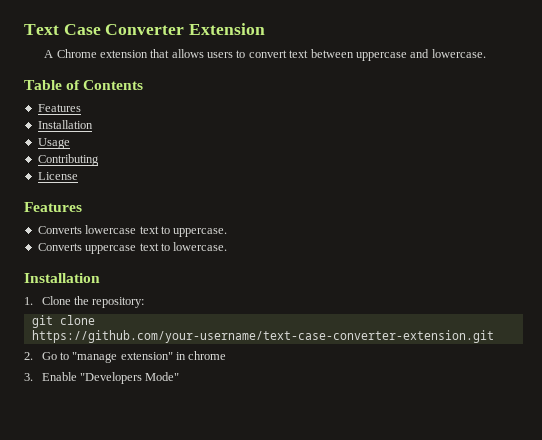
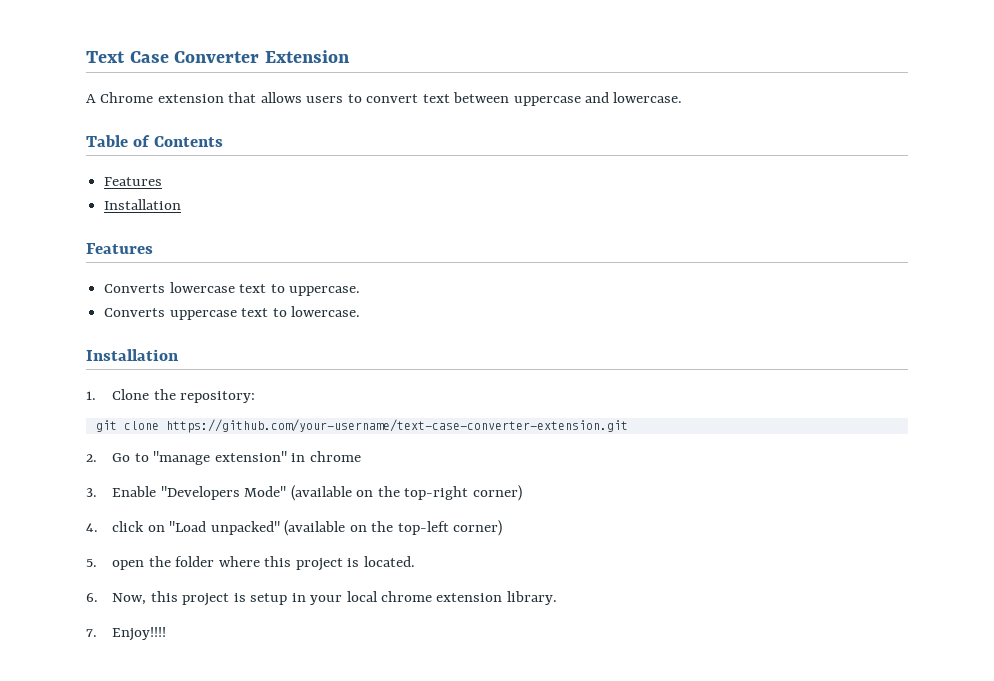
[37,138,70,149] [37,154,99,166] [37,172,78,180] // Usage // Contributing // License -> (182, 204) none
(180, 376) none -> [290,485,522,501] [86,520,502,536] [86,556,415,571] [86,591,557,606] [86,627,167,641] (available on the top-right corner) // 4. click on "Load unpacked" (available on the top-left corner) // 5. open the folder where this project is located. // 6. Now, this project is setup in your local chrome extension library. // 7. Enjoy!!!!

